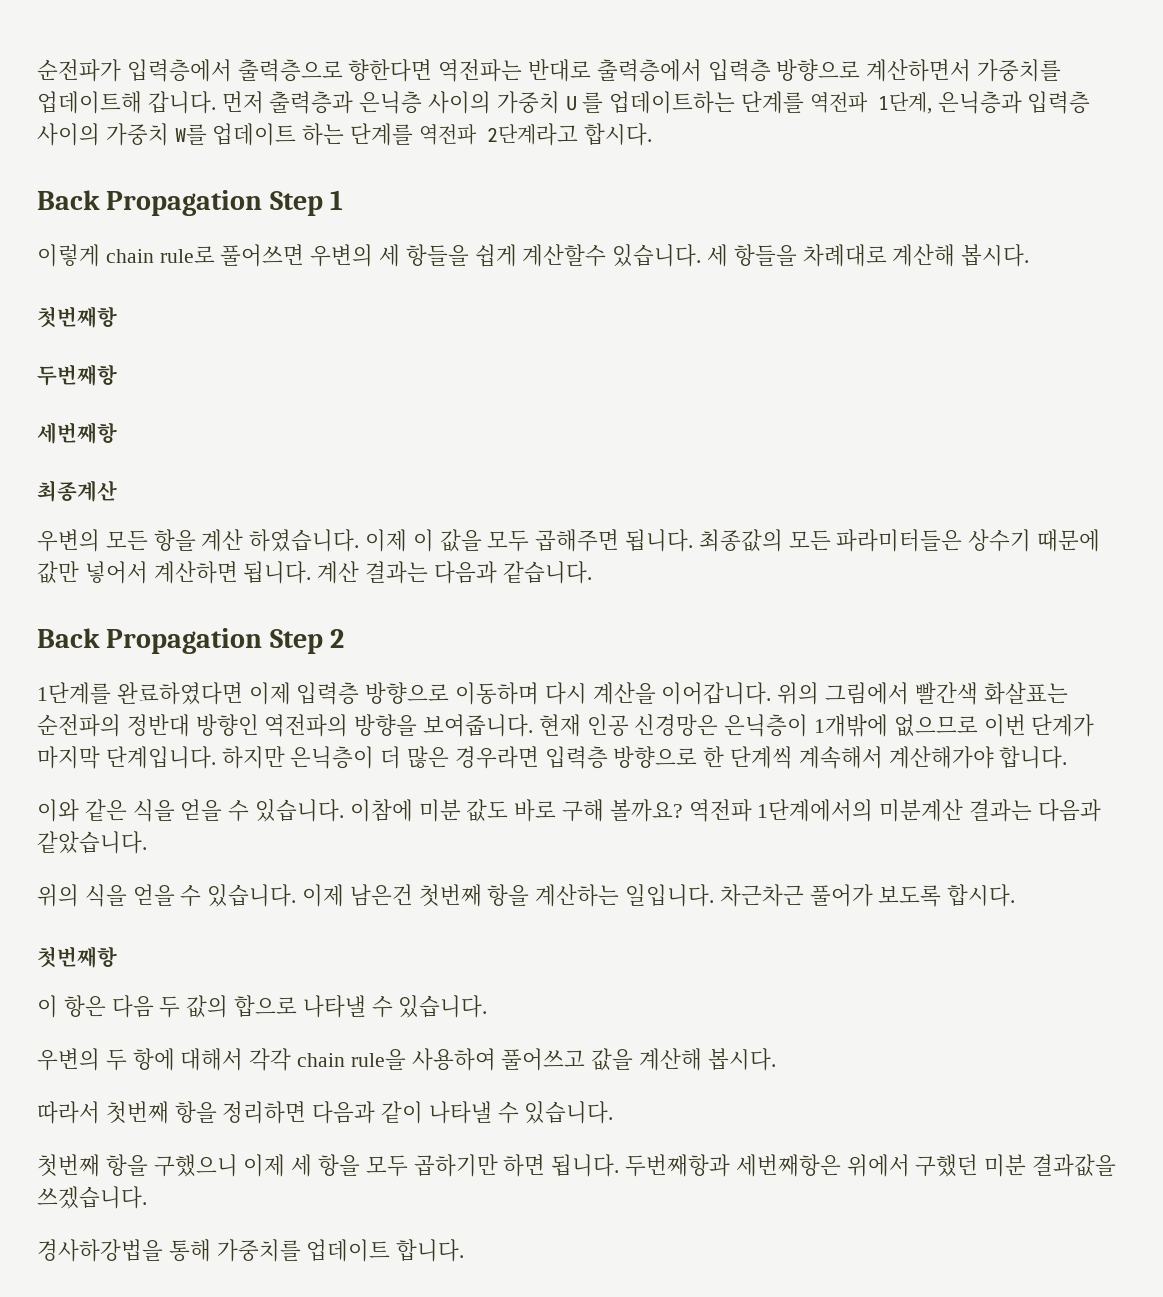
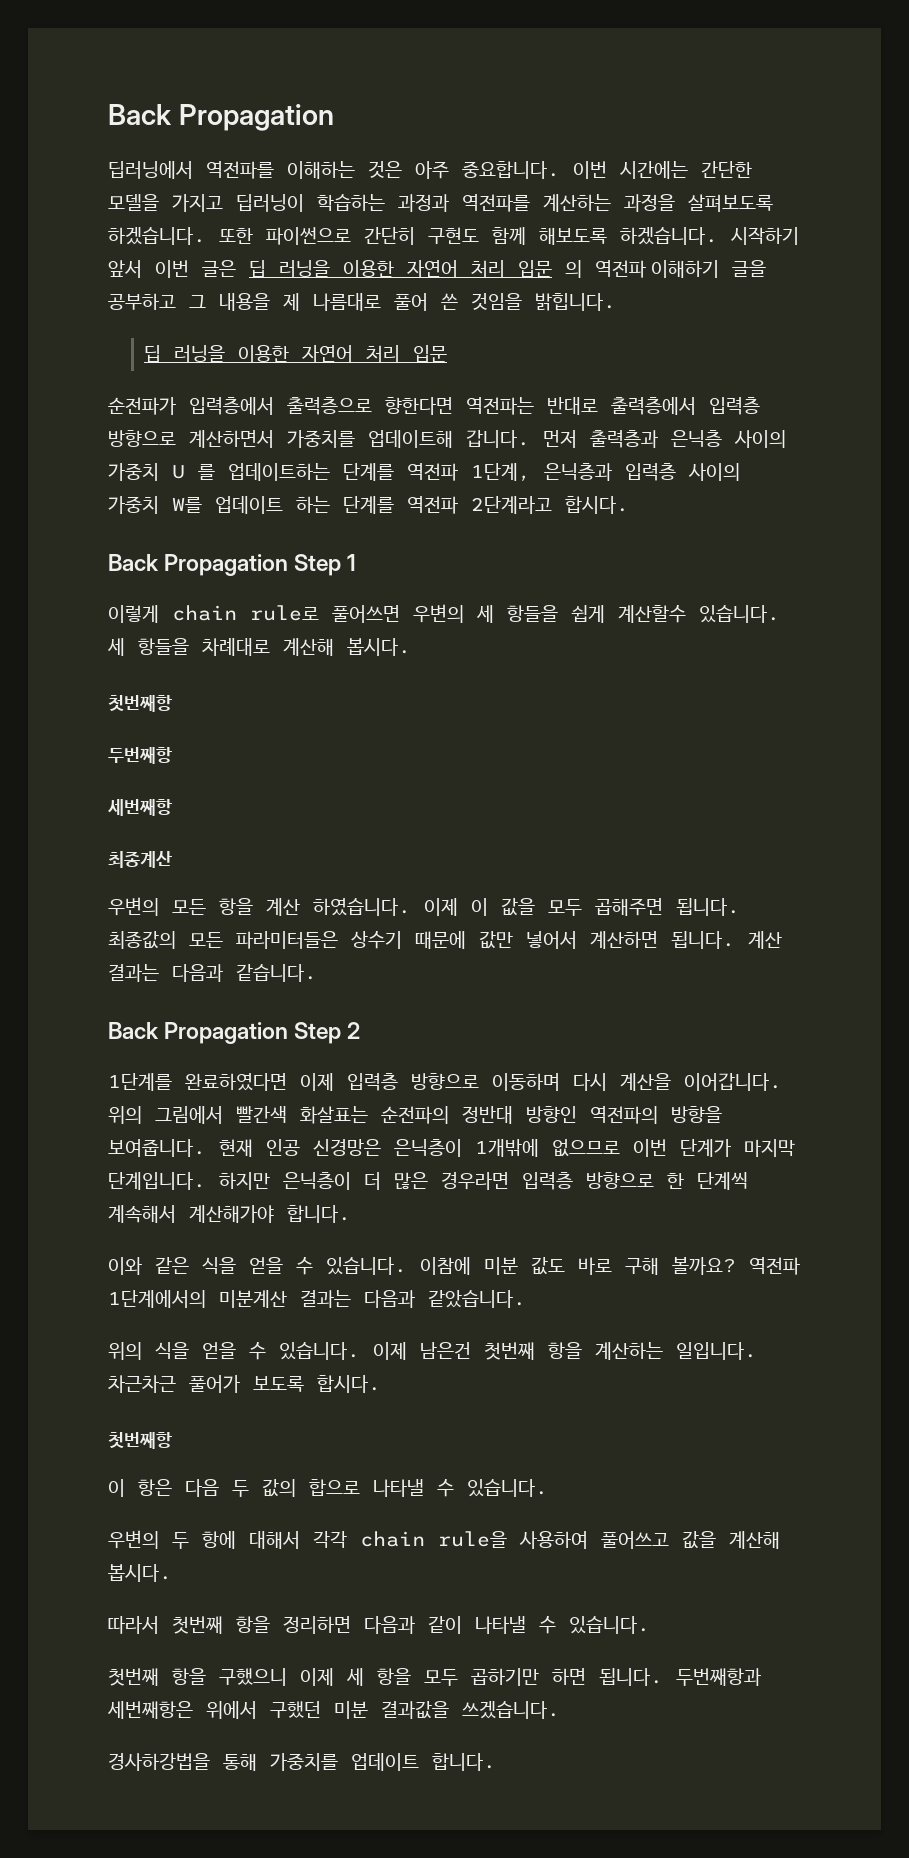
(37, 70) none -> [108,104,334,131] [108,161,752,179] [108,194,773,213] [108,227,799,245] [108,260,766,278] [108,293,616,311] [144,345,448,363] Back Propagation // 딥러닝에서 역전파를 이해하는 것은 아주 중요합니다. 이번 시간에는 간단한 모델을 가지고 딥러닝이 학습하는 과정과 역전파를 계산하는 과정을 살펴보도록 하겠습니다. 또한 파이썬으로 간단히 구현도 함께 해보도록 하겠습니다. 시작하기 앞서 이번 글은 딥 러닝을 이용한 자연어 처리 입문 의 역전파 이해하기 글을 공부하고 그 내용을 제 나름대로 풀어 쓴 것임을 밝힙니다. // 딥 러닝을 이용한 자연어 처리 입문 //

